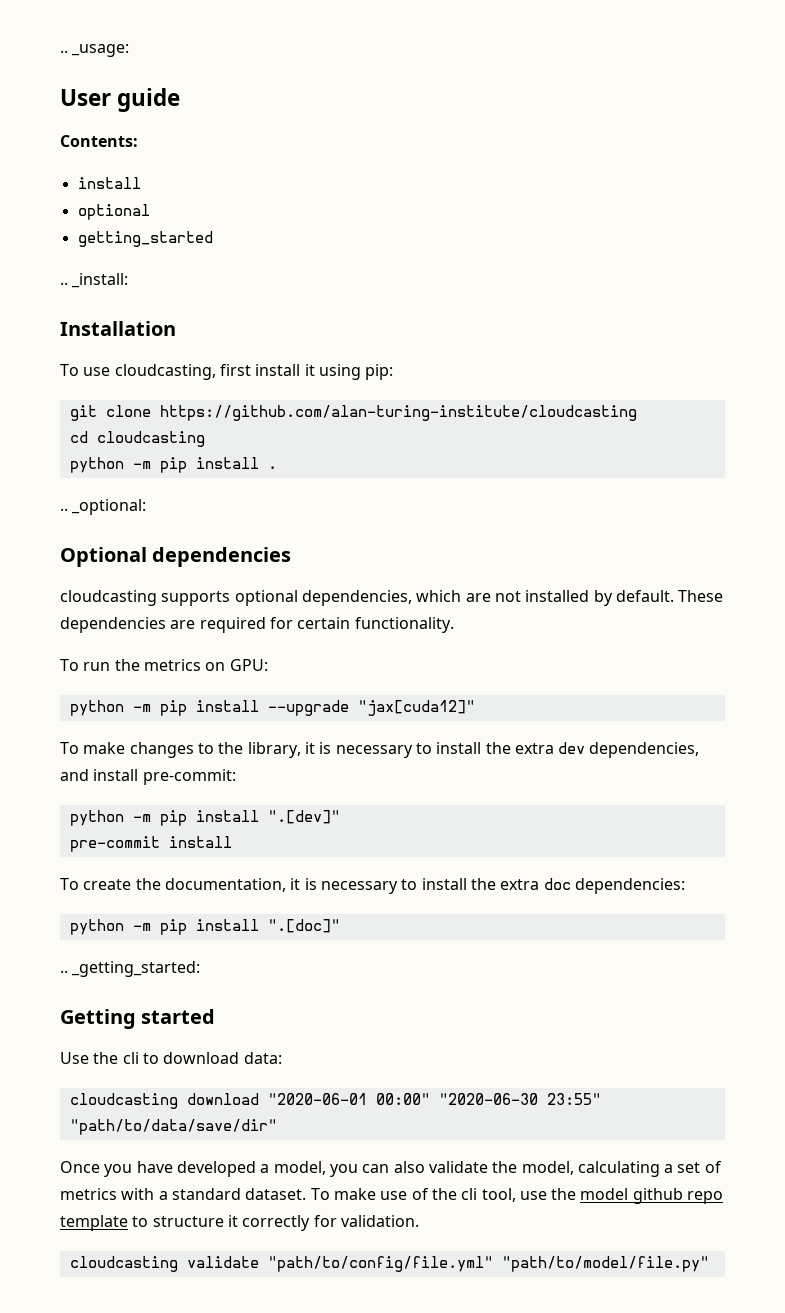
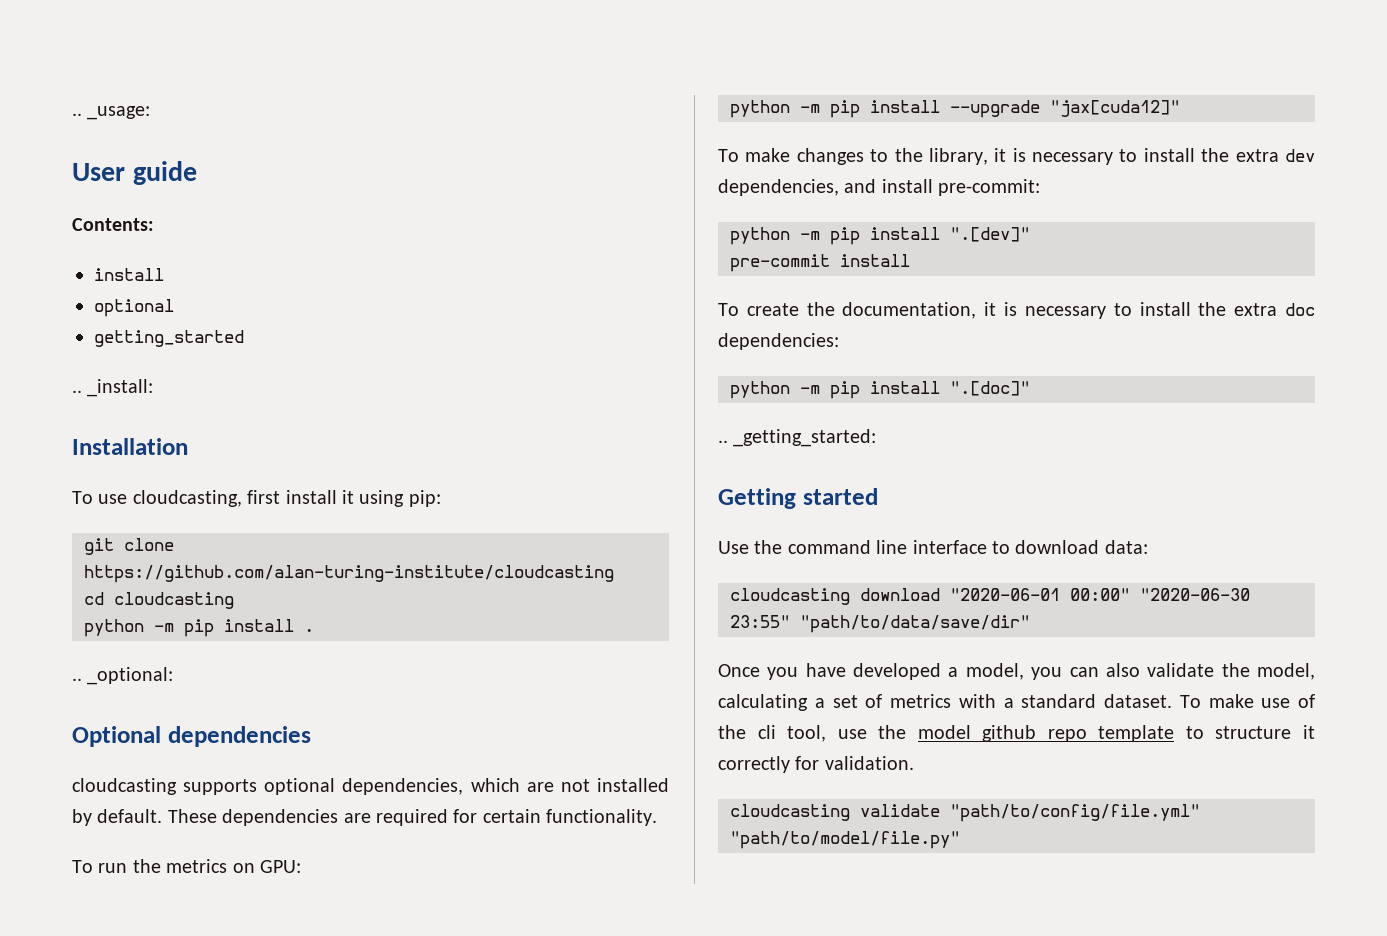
[122,1052,139,1064] cli -> [787,540,987,554] command line interface

